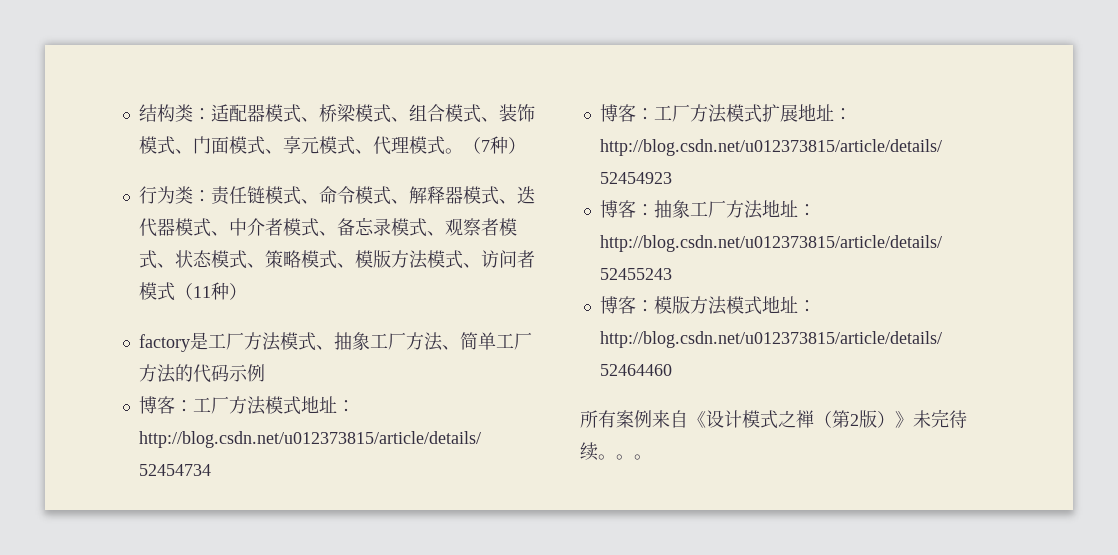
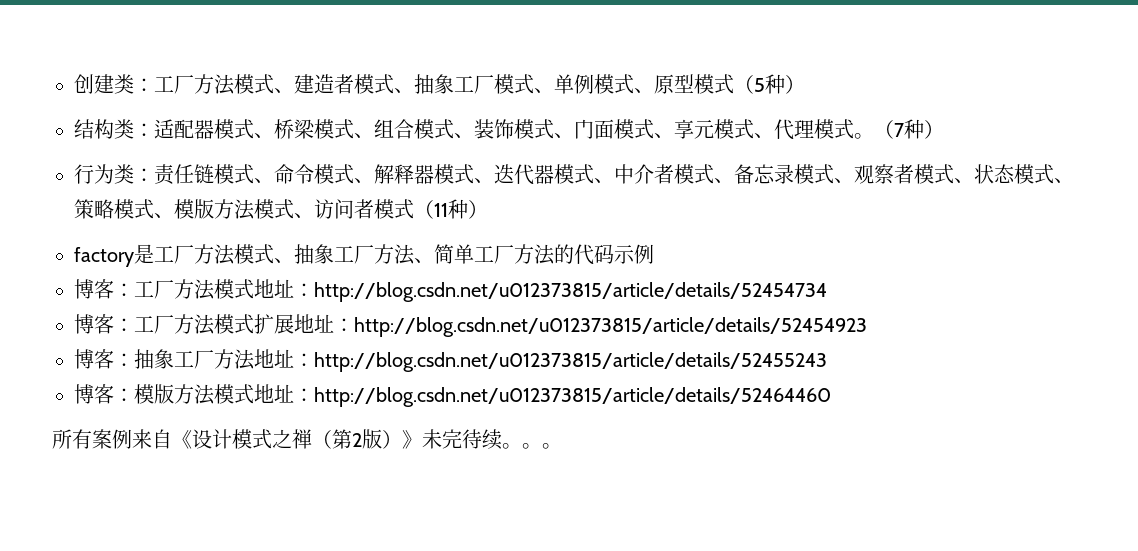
(138, 113) none -> [74,74,805,95] 创建类：工厂方法模式、建造者模式、抽象工厂模式、单例模式、原型模式（5种） //

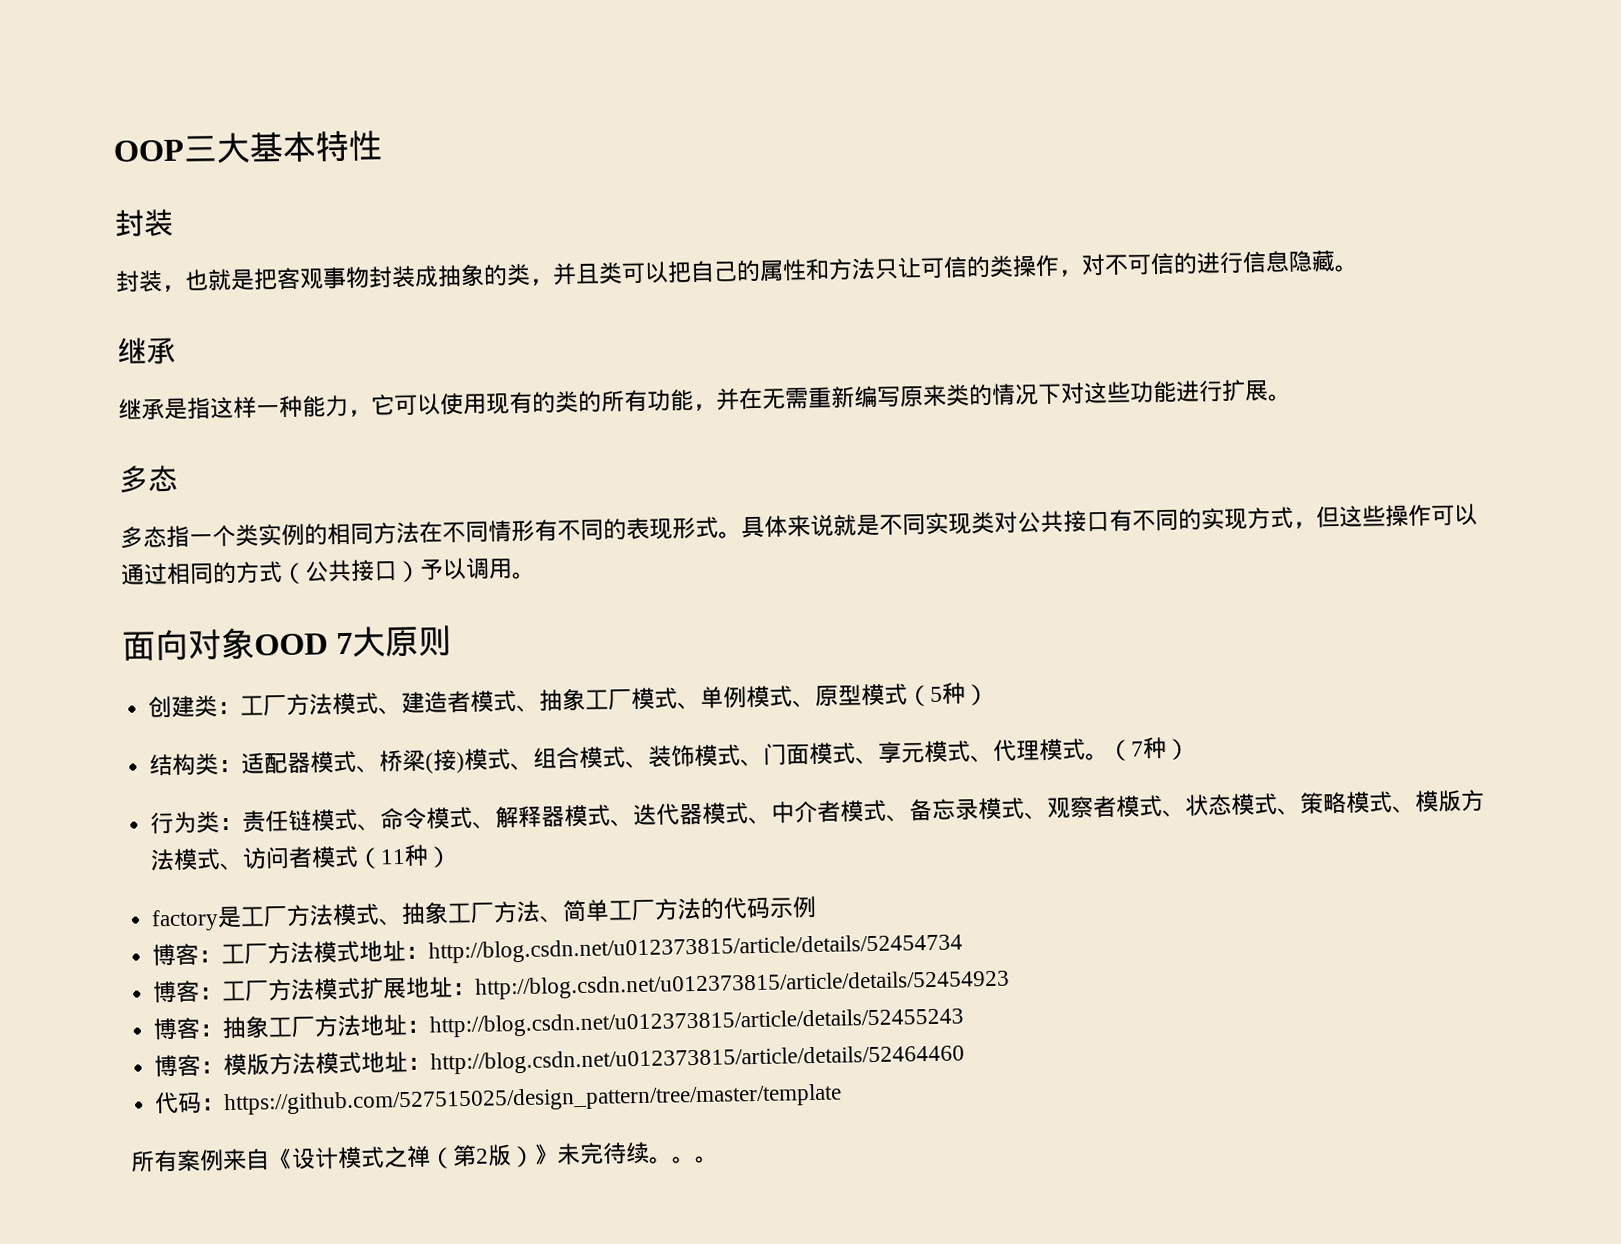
(74, 84) none -> [113,130,383,164] [114,208,174,237] [115,249,1359,293] [117,337,176,365] [118,379,1292,421] [119,464,178,493] [120,503,1478,549] [120,557,536,585] [122,625,452,661] OOP三大基本特性 // 封装 // 封装，也就是把客观事物封装成抽象的类，并且类可以把自己的属性和方法只让可信的类操作，对不可信的进行信息隐藏。 // 继承 // 继承是指这样一种能力，它可以使用现有的类的所有功能，并在无需重新编写原来类的情况下对这些功能进行扩展。 // 多态 // 多态指一个类实例的相同方法在不同情形有不同的表现形式。具体来说就是不同实现类对公共接口有不同的实现方式，但这些操作可以通过相同的方式（公共接口）予以调用。 // 面向对象OOD 7大原则 //
(315, 129) none -> [425,749,466,774] (接)
(831, 397) none -> [154,1083,843,1116] // 代码：https://github.com/527515025/design_pattern/tree/master/template

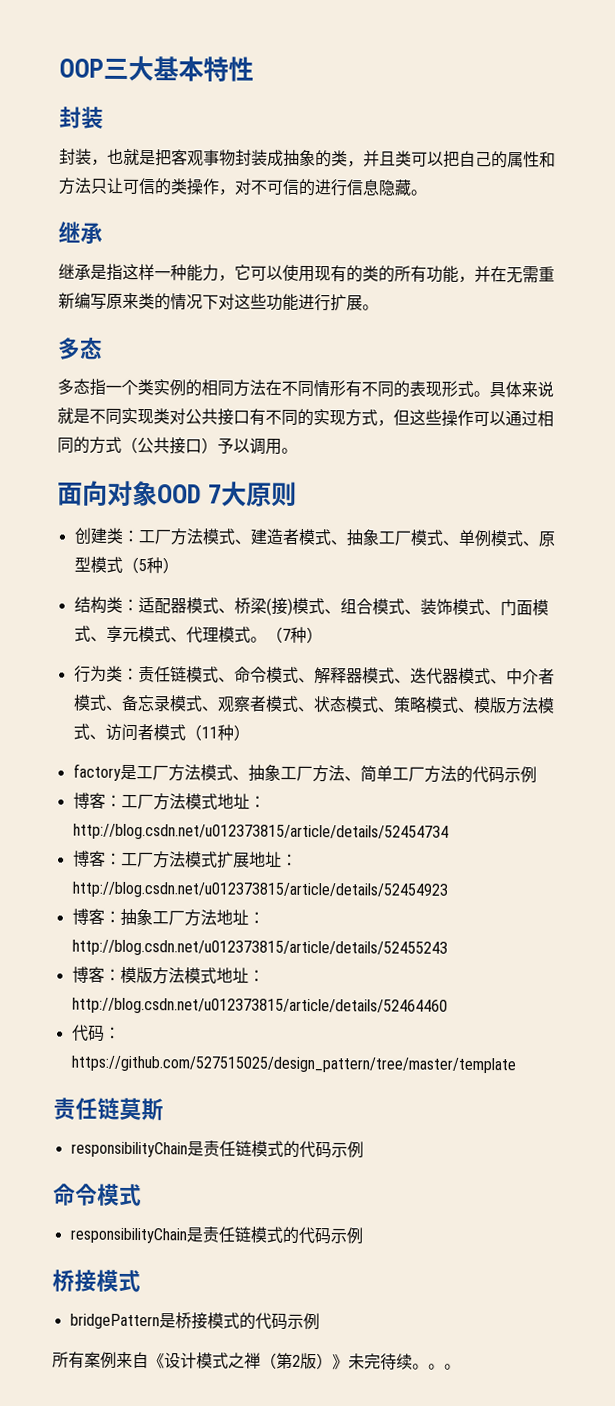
(843, 1099) none -> [53,1097,164,1121] [70,1140,364,1159] [53,1183,142,1207] [69,1226,363,1245] [52,1269,141,1293] [69,1312,320,1331] // 责任链莫斯 // responsibilityChain是责任链模式的代码示例 // 命令模式 // responsibilityChain是责任链模式的代码示例 // 桥接模式 // bridgePattern是桥接模式的代码示例

